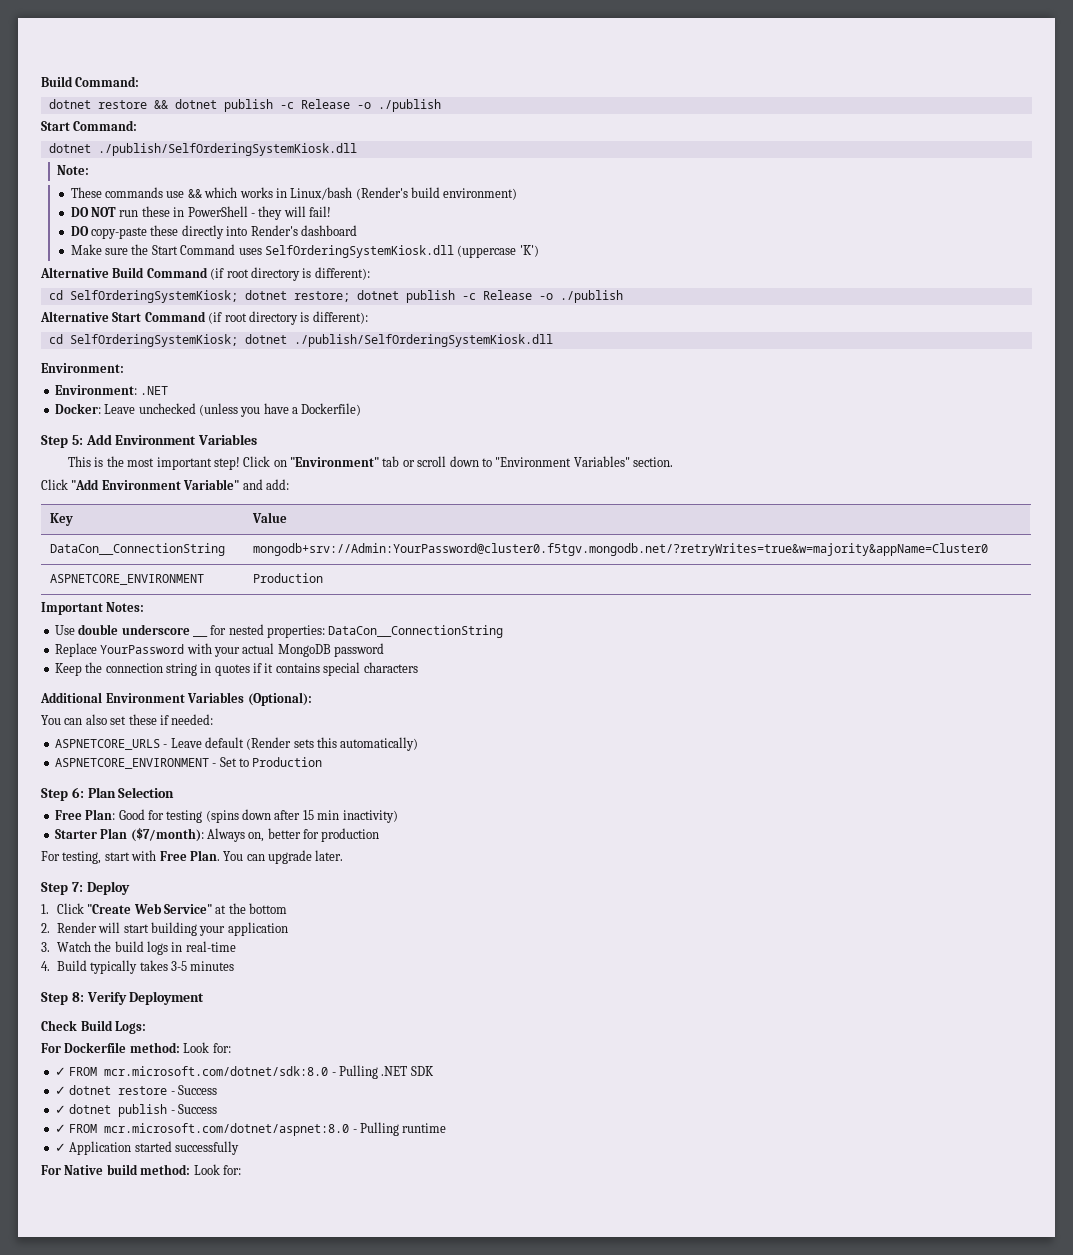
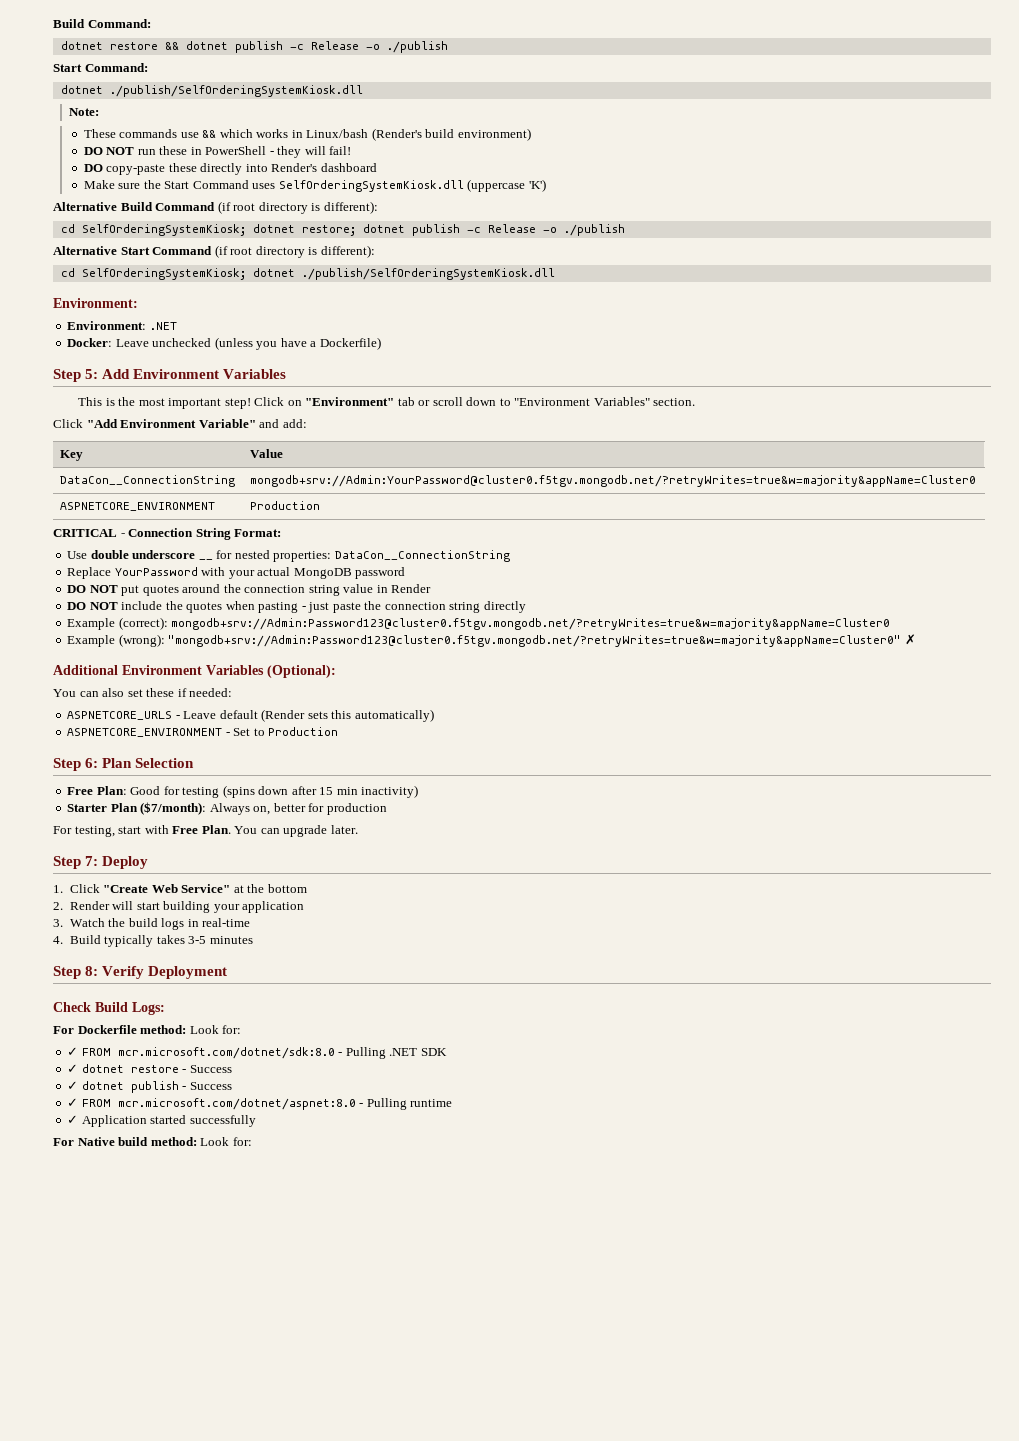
[41,602,145,615] Important Notes: -> [53,528,282,540] CRITICAL - Connection String Format:
[54,662,418,676] Keep the connection string in quotes if it contains special characters -> [67,584,432,596] [67,601,526,613] [67,617,891,630] [67,634,916,647] DO NOT put quotes around the connection string value in Render // DO NOT include the quotes when pasting - just paste the connection string directly // Example (correct): mongodb+srv://Admin:Password123@cluster0.f5tgv.mongodb.net/?retryWrites=true&w=majority&appName=Cluster0 // Example (wrong): "mongodb+srv://Admin:Password123@cluster0.f5tgv.mongodb.net/?retryWrites=true&w=majority&appName=Cluster0" ✗

